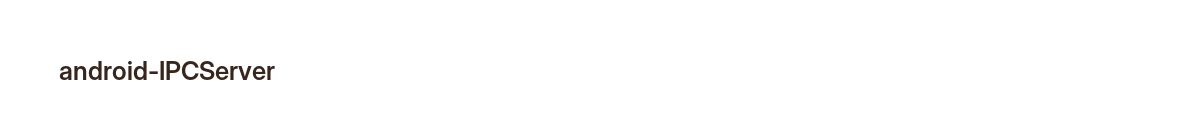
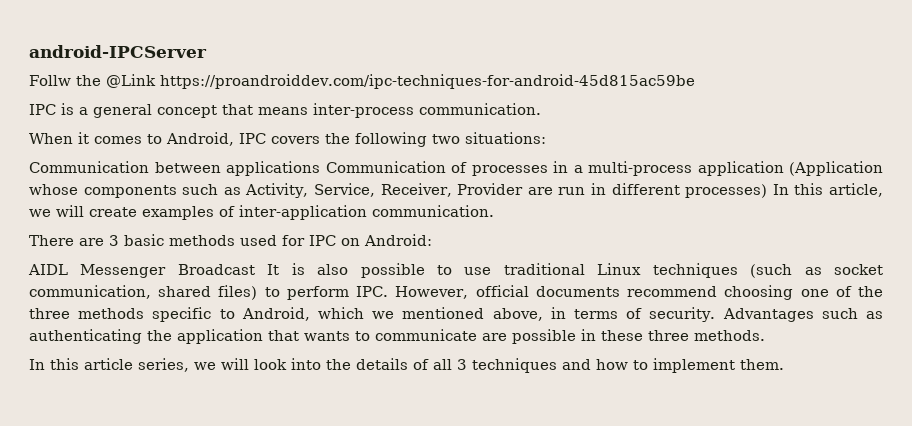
(275, 70) none -> [29,74,695,89] [29,103,541,118] [29,132,546,147] [29,161,883,176] [29,183,883,198] [29,205,494,220] [29,234,432,246] [28,263,884,278] [29,285,884,300] [29,307,884,322] [29,329,765,344] [29,358,784,373] // Follw the @Link https://proandroiddev.com/ipc-techniques-for-android-45d815ac59be // IPC is a general concept that means inter-process communication. // When it comes to Android, IPC covers the following two situations: // Communication between applications Communication of processes in a multi-process application (Application whose components such as Activity, Service, Receiver, Provider are run in different processes) In this article, we will create examples of inter-application communication. // There are 3 basic methods used for IPC on Android: // AIDL Messenger Broadcast It is also possible to use traditional Linux techniques (such as socket communication, shared files) to perform IPC. However, official documents recommend choosing one of the three methods specific to Android, which we mentioned above, in terms of security. Advantages such as authenticating the application that wants to communicate are possible in these three methods. // In this article series, we will look into the details of all 3 techniques and how to implement them.

